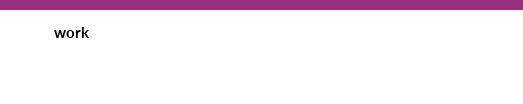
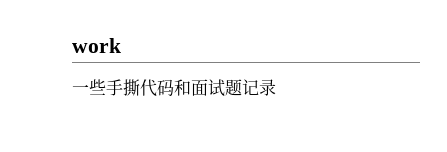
(90, 32) none -> [72,79,276,97] // 一些手撕代码和面试题记录

